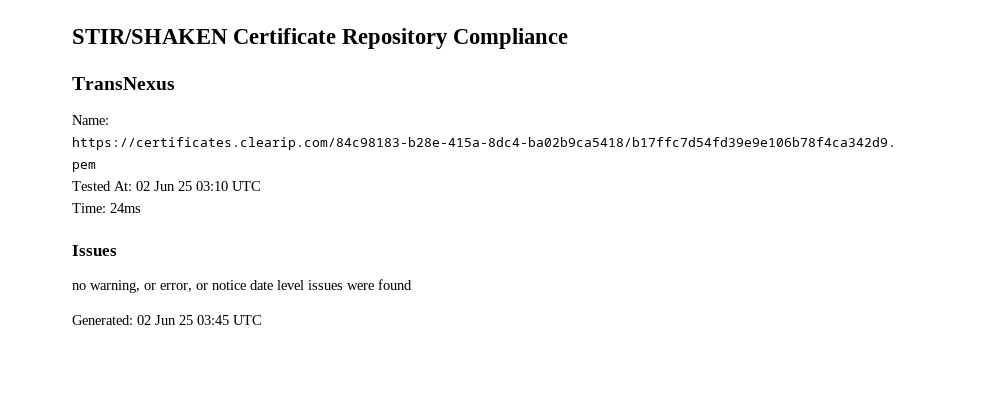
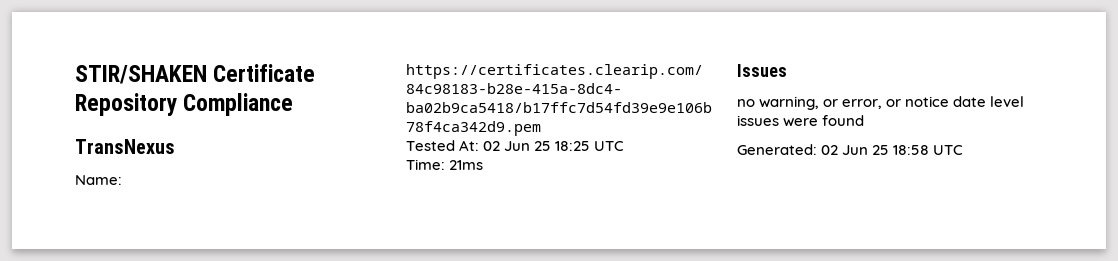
[196,181,228,191] 03:10 -> [555,141,591,151] 18:25
[110,203,141,213] 24ms -> [449,160,484,170] 21ms
[197,315,229,325] 03:45 -> [893,145,930,155] 18:58

